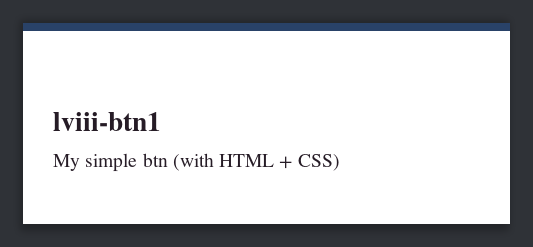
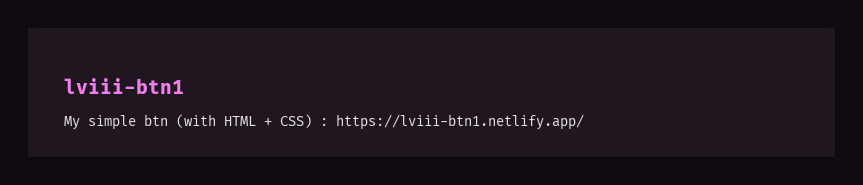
(340, 162) none -> [320,114,584,130] : https://lviii-btn1.netlify.app/

